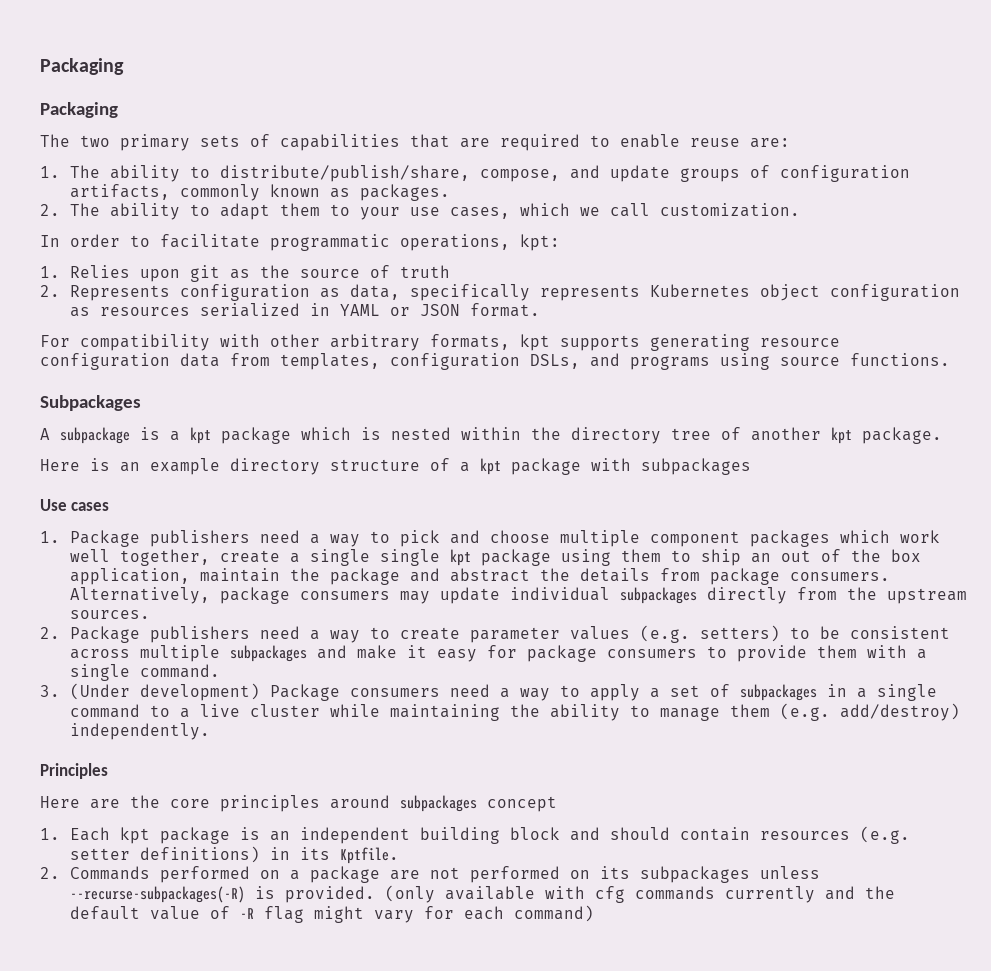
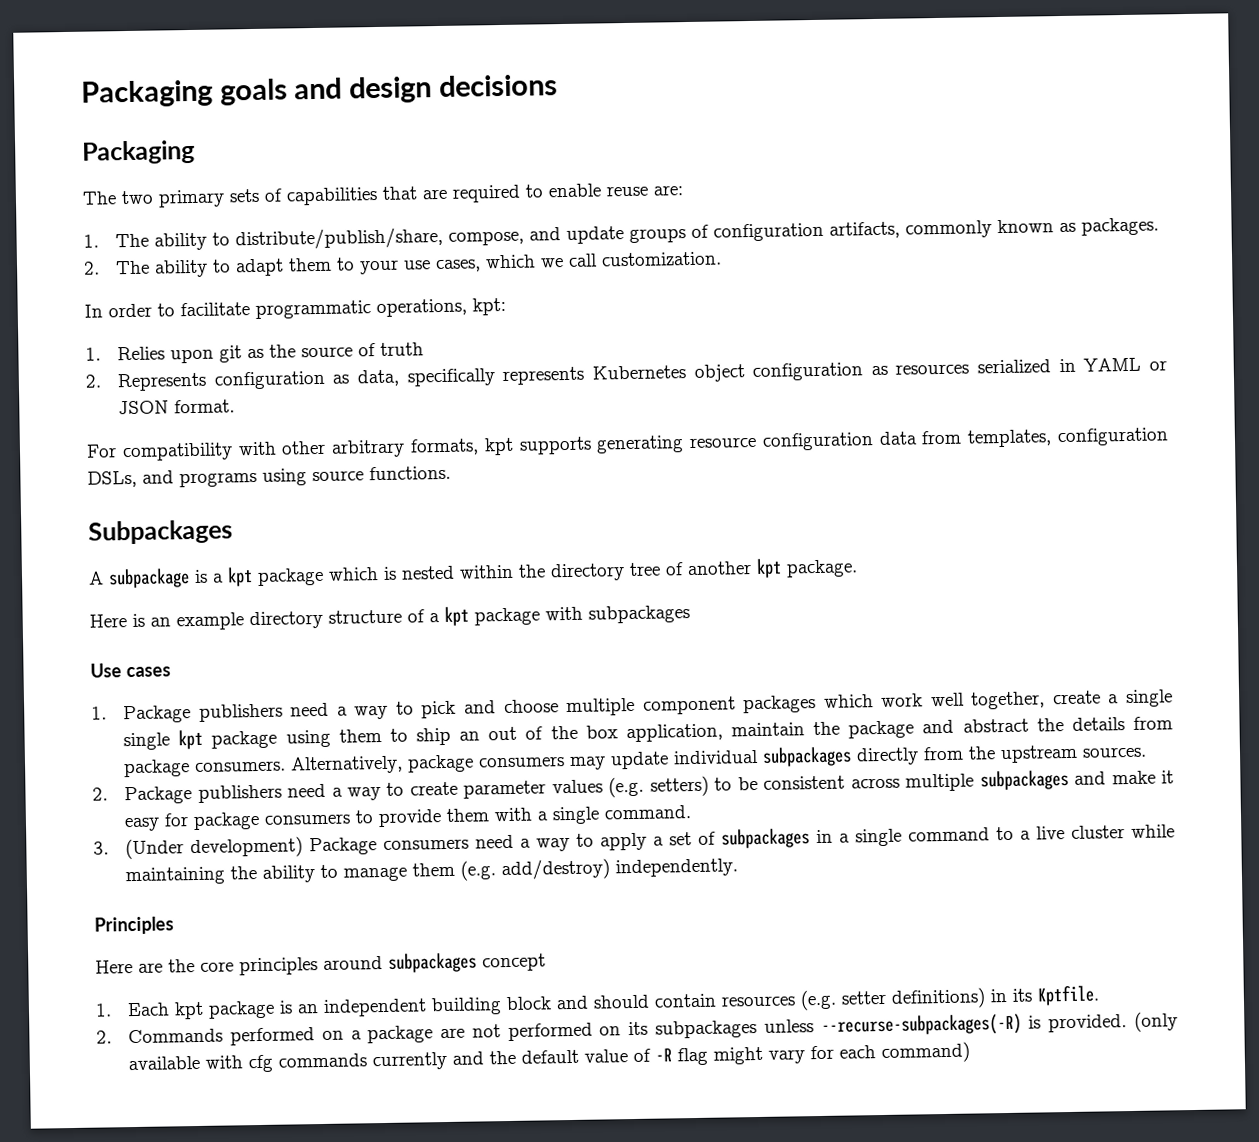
[40,58,124,75] Packaging -> [81,74,558,108] Packaging goals and design decisions

